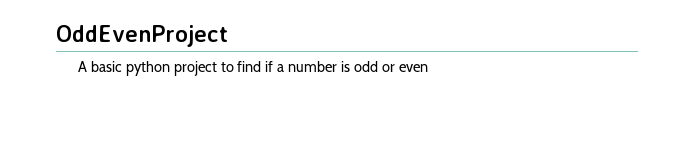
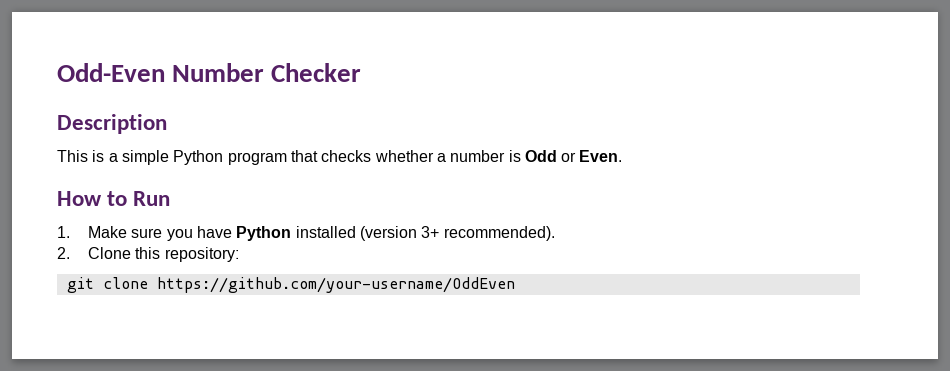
[56,25,228,47] [77,61,428,76] OddEvenProject // A basic python project to find if a number is odd or even -> [57,63,362,82] [57,114,167,134] [57,150,623,165] [57,191,171,206] [57,226,555,241] [57,247,239,262] [66,277,515,293] Odd-Even Number Checker // Description // This is a simple Python program that checks whether a number is Odd or Even. // How to Run // 1. Make sure you have Python installed (version 3+ recommended). // 2. Clone this repository: // git clone https://github.com/your-username/OddEven

